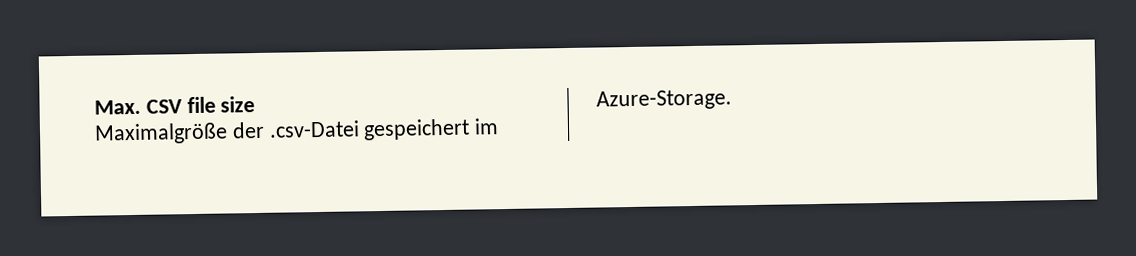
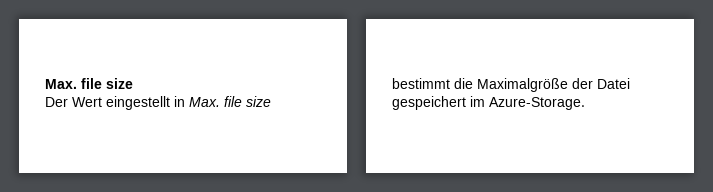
[94,99,182,115] Max. CSV -> [45,79,77,89] Max.
(256, 104) none -> [45,96,271,110] [392,78,473,89] Der Wert eingestellt in Max. file size bestimmt die
[268,120,360,138] .csv-Datei -> [597,78,630,89] Datei

